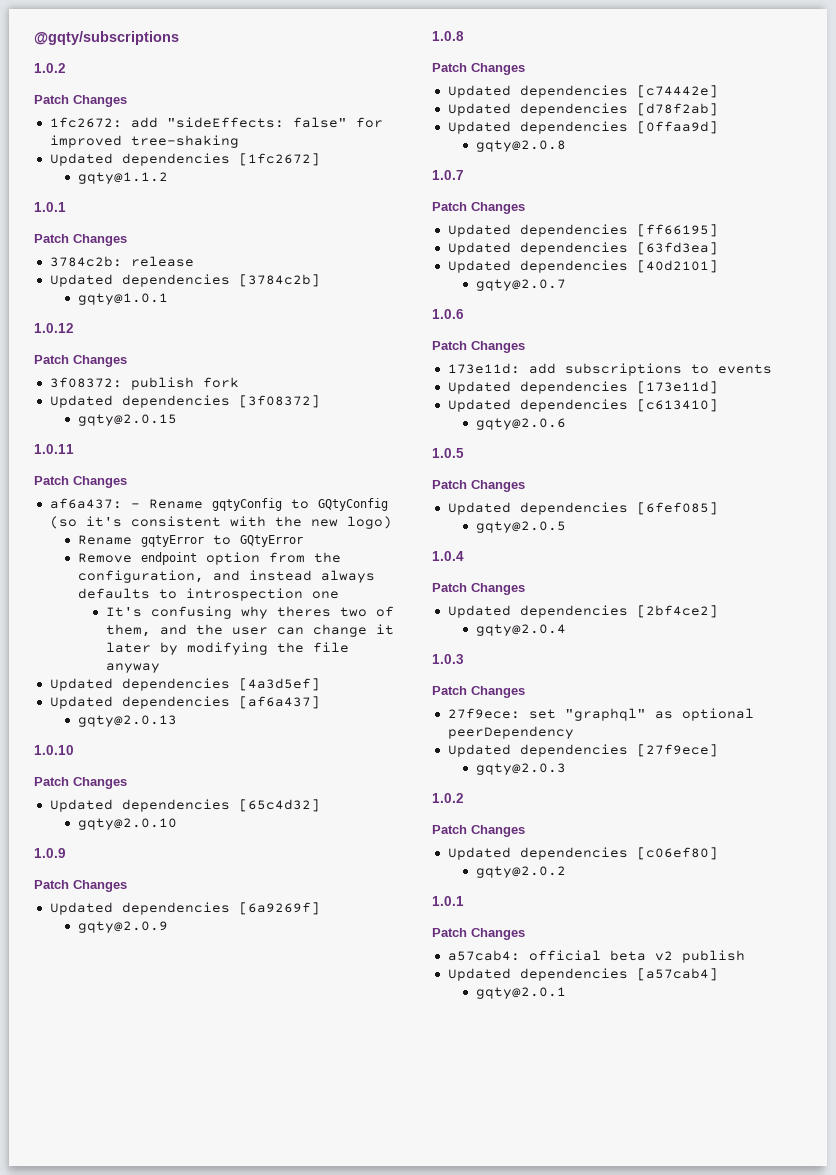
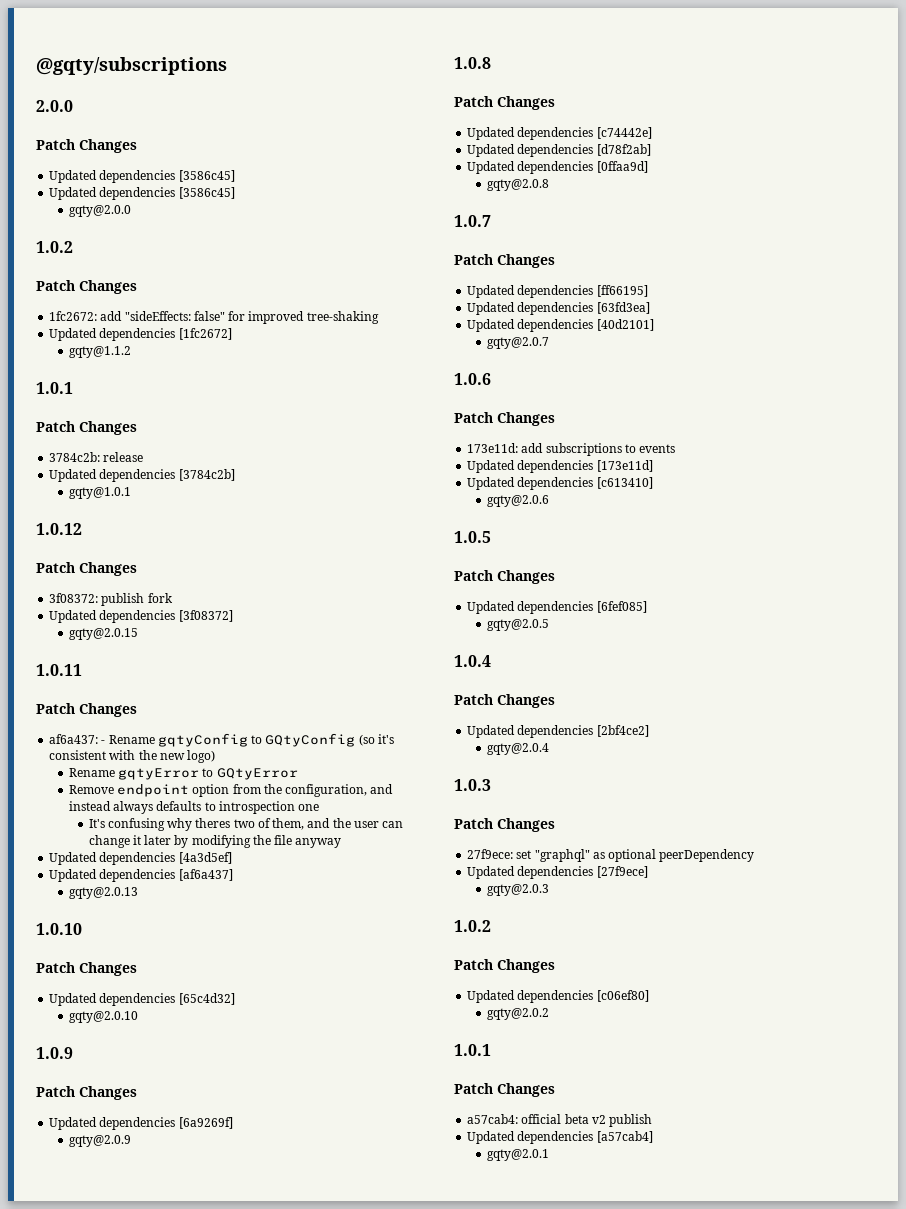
(179, 38) none -> [36,100,73,112] [36,139,137,153] [49,170,235,183] [49,187,235,200] [68,205,131,217] // 2.0.0 // Patch Changes // Updated dependencies [3586c45] // Updated dependencies [3586c45] // gqty@2.0.0

